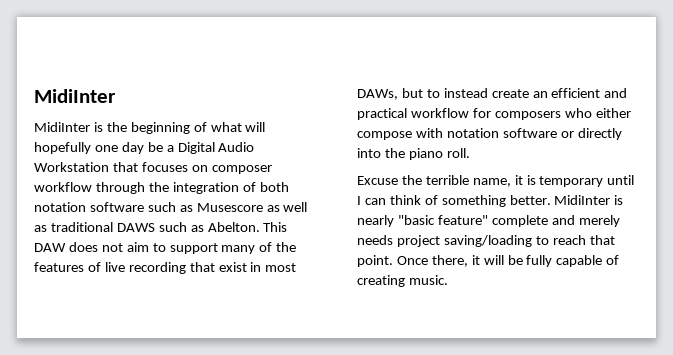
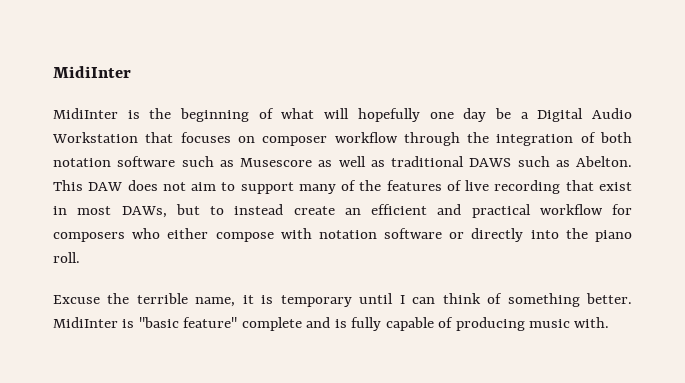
[357,215,394,227] nearly -> (135, 323) none
[578,215,620,227] [357,235,615,247] [357,255,620,267] [357,275,448,287] merely needs project saving/loading to reach that point. Once there, it will be fully capable of creating music. -> [334,317,610,331] is fully capable of producing music with.

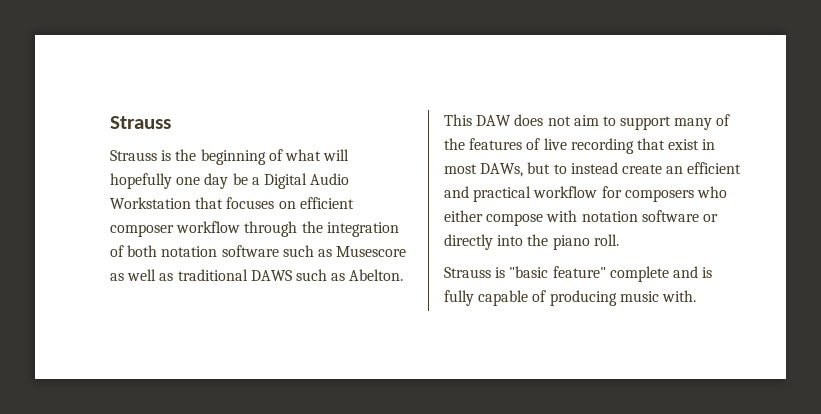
[53,66,131,78] [53,108,118,119] MidiInter // MidiInter -> [110,116,171,129] [110,150,157,161] Strauss // Strauss
(255, 139) none -> [299,197,354,209] efficient
[53,293,632,307] [53,317,118,328] Excuse the terrible name, it is temporary until I can think of something better. MidiInter -> [444,267,491,278] Strauss

